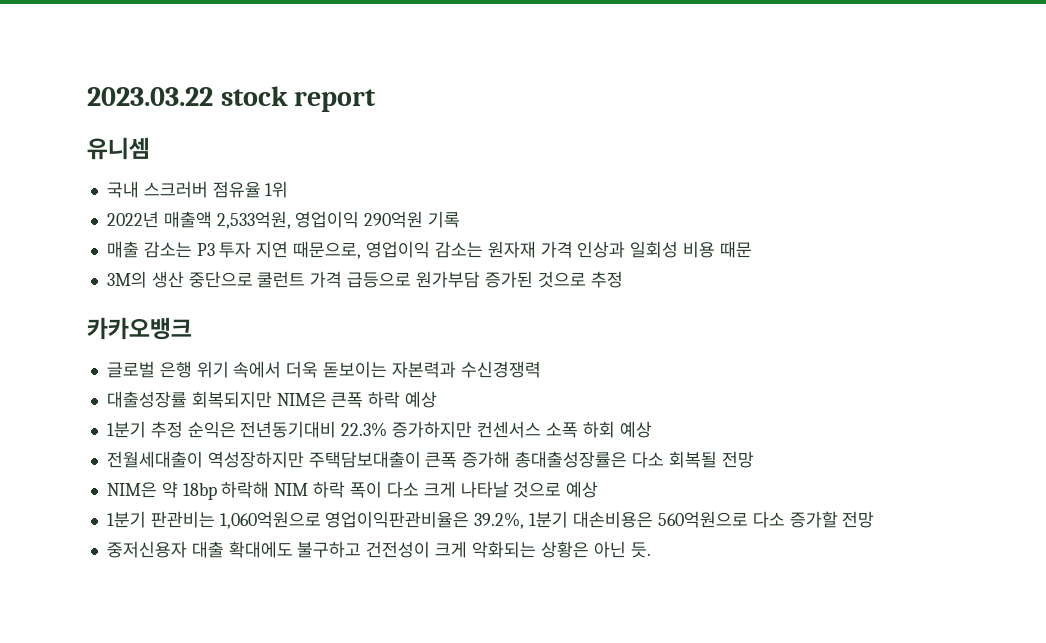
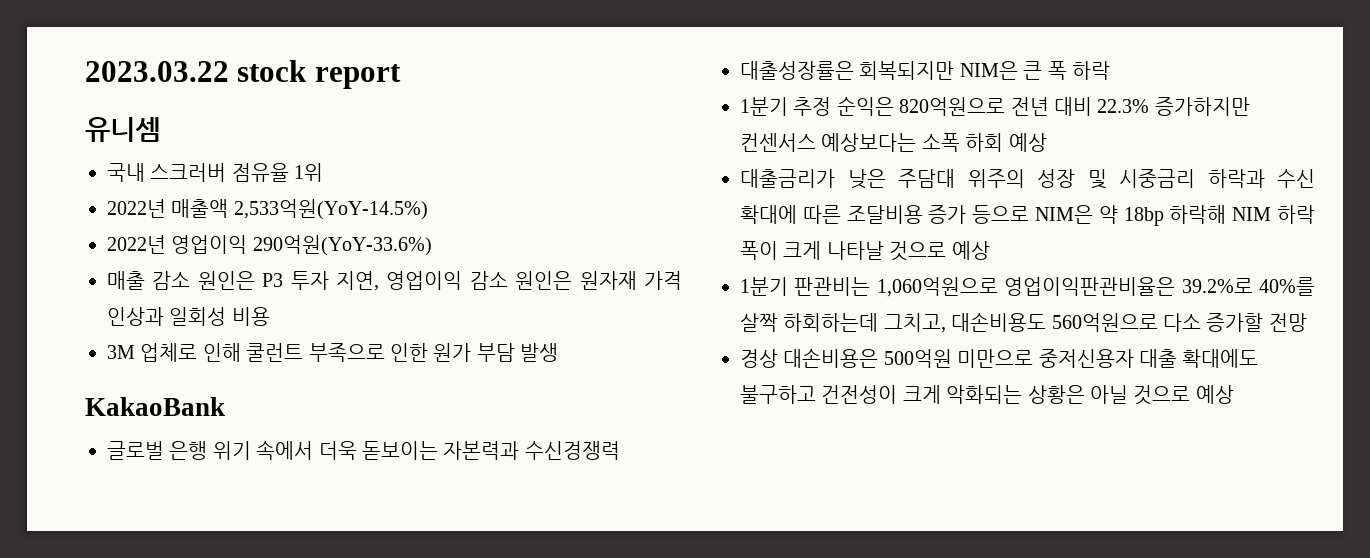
[216,211,461,229] [106,241,483,259] 2,533억원, 영업이익 290억원 기록 // 매출 감소는 P3 투자 지연 때문으로, 영업이익 감소는 -> [233,199,428,220] [107,235,432,256] [107,271,573,291] 2,533억원(YoY-14.5%) // 2022년 영업이익 290억원(YoY-33.6%) // 매출 감소 원인은 P3 투자 지연, 영업이익 감소 원인은
[719,241,752,258] [106,271,623,288] [87,317,192,340] 때문 // 3M의 생산 중단으로 쿨런트 가격 급등으로 원가부담 증가된 것으로 추정 // 카카오뱅크 -> [107,343,559,362] [85,397,225,416] // 3M 업체로 인해 쿨런트 부족으로 인한 원가 부담 발생 // KakaoBank
[106,391,187,408] 대출성장률 -> [740,61,854,80] 대출성장률은
[331,391,438,408] 큰폭 하락 예상 -> [1023,61,1110,80] 큰 폭 하락
[240,421,337,438] 전년동기대비 -> [899,97,1092,116] 820억원으로 전년 대비
(541, 429) none -> [821,133,917,152] 예상보다는
[106,451,754,468] 전월세대출이 역성장하지만 주택담보대출이 큰폭 증가해 총대출성장률은 다소 회복될 전망 // -> [740,169,1315,189] [740,205,1030,224] 대출금리가 낮은 주담대 위주의 성장 및 시중금리 하락과 수신 확대에 따른 조달비용 증가 등으로
[386,481,419,498] 다소 -> (778, 250) none
[474,511,653,529] 39.2%, 1분기 대손비용은 -> [1181,277,1315,296] [740,312,1047,333] 39.2%로 40%를 살짝 하회하는데 그치고, 대손비용도
(875, 519) none -> [740,348,1034,368] 경상 대손비용은 500억원 미만으로
[593,541,651,558] 아닌 듯. -> [1090,385,1234,405] 아닐 것으로 예상

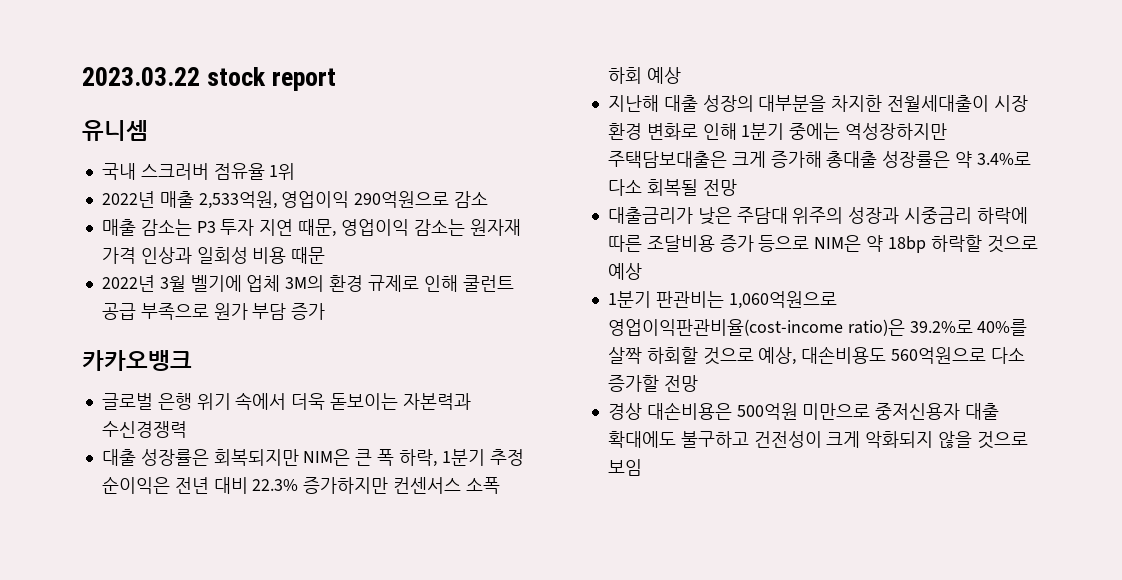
[171,199,428,220] [107,235,432,256] [107,271,573,291] 매출액 2,533억원(YoY-14.5%) // 2022년 영업이익 290억원(YoY-33.6%) // 매출 감소 원인은 P3 투자 지연, 영업이익 감소 원인은 -> [159,191,489,209] [101,219,465,237] 매출 2,533억원, 영업이익 290억원으로 감소 // 매출 감소는 P3 투자 지연 때문, 영업이익 감소는
[107,343,559,362] [85,397,225,416] // 3M 업체로 인해 쿨런트 부족으로 인한 원가 부담 발생 // KakaoBank -> [291,247,326,264] [101,275,514,292] [101,303,326,320] [82,350,192,371] 때문 // 2022년 3월 벨기에 업체 3M의 환경 규제로 인해 쿨런트 공급 부족으로 원가 부담 증가 // 카카오뱅크
[740,61,854,80] 대출성장률은 -> [101,449,209,466] 대출 성장률은
[1072,61,1110,80] 하락 // -> [398,449,437,467] 하락,
[836,96,1006,116] 순익은 820억원으로 -> [101,476,170,494] 순이익은
[821,133,917,152] 예상보다는 -> (462, 485) none
[740,169,1315,189] [740,205,797,224] 대출금리가 낮은 주담대 위주의 성장 및 시중금리 하락과 수신 확대에 -> [607,95,1028,112] [607,123,948,140] [607,151,1031,168] [607,179,737,196] [607,207,1028,225] 지난해 대출 성장의 대부분을 차지한 전월세대출이 시장 환경 변화로 인해 1분기 중에는 역성장하지만 주택담보대출은 크게 증가해 총대출 성장률은 약 3.4%로 다소 회복될 전망 // 대출금리가 낮은 주담대 위주의 성장과 시중금리 하락에
[1169,205,1315,224] [740,241,884,260] 하락해 NIM 하락 폭이 크게 나타날 -> [930,235,982,252] 하락할
[1004,277,1176,296] 영업이익판관비율은 -> [607,319,905,336] 영업이익판관비율(cost-income ratio)은
[783,313,946,333] 하회하는데 그치고, -> [646,347,797,365] 하회할 것으로 예상,
[946,385,1234,405] 악화되는 상황은 아닐 것으로 예상 -> [865,431,1028,449] [607,459,642,476] 악화되지 않을 것으로 보임

